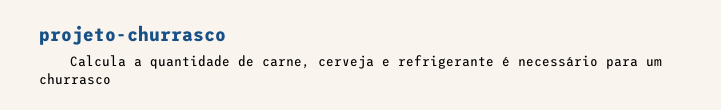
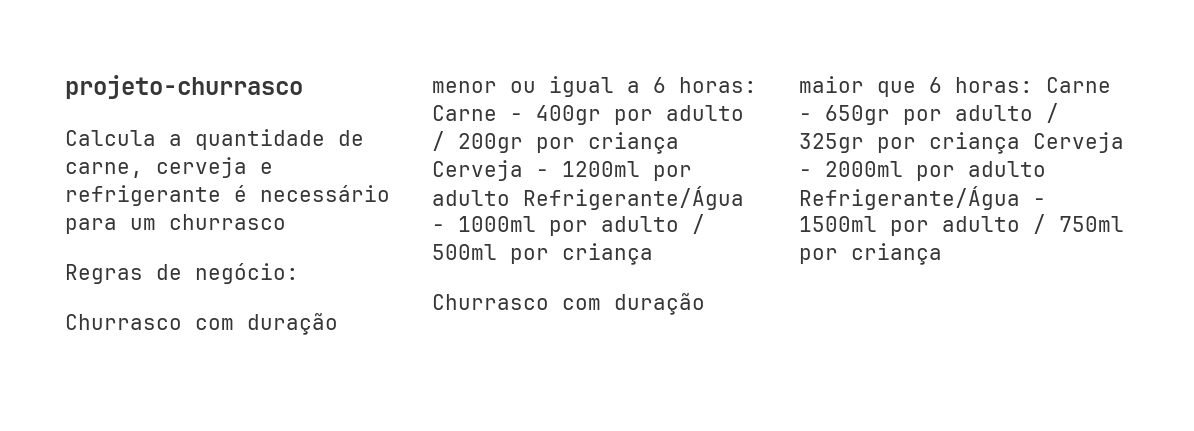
(111, 79) none -> [65,263,299,284] [65,312,338,335] [432,76,757,97] [432,105,744,125] [432,131,679,154] [432,160,692,181] [432,186,744,210] [432,214,705,236] [432,243,653,265] [432,292,705,315] [799,76,1111,97] [799,103,1059,125] [799,132,1124,154] [799,161,1046,181] [799,186,1046,210] [799,214,1124,236] [799,243,942,265] // Regras de negócio: // Churrasco com duração menor ou igual a 6 horas: Carne - 400gr por adulto / 200gr por criança Cerveja - 1200ml por adulto Refrigerante/Água - 1000ml por adulto / 500ml por criança // Churrasco com duração maior que 6 horas: Carne - 650gr por adulto / 325gr por criança Cerveja - 2000ml por adulto Refrigerante/Água - 1500ml por adulto / 750ml por criança

